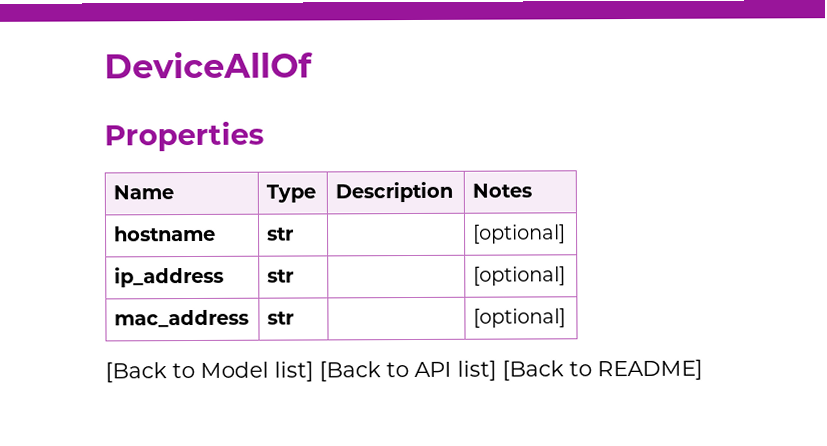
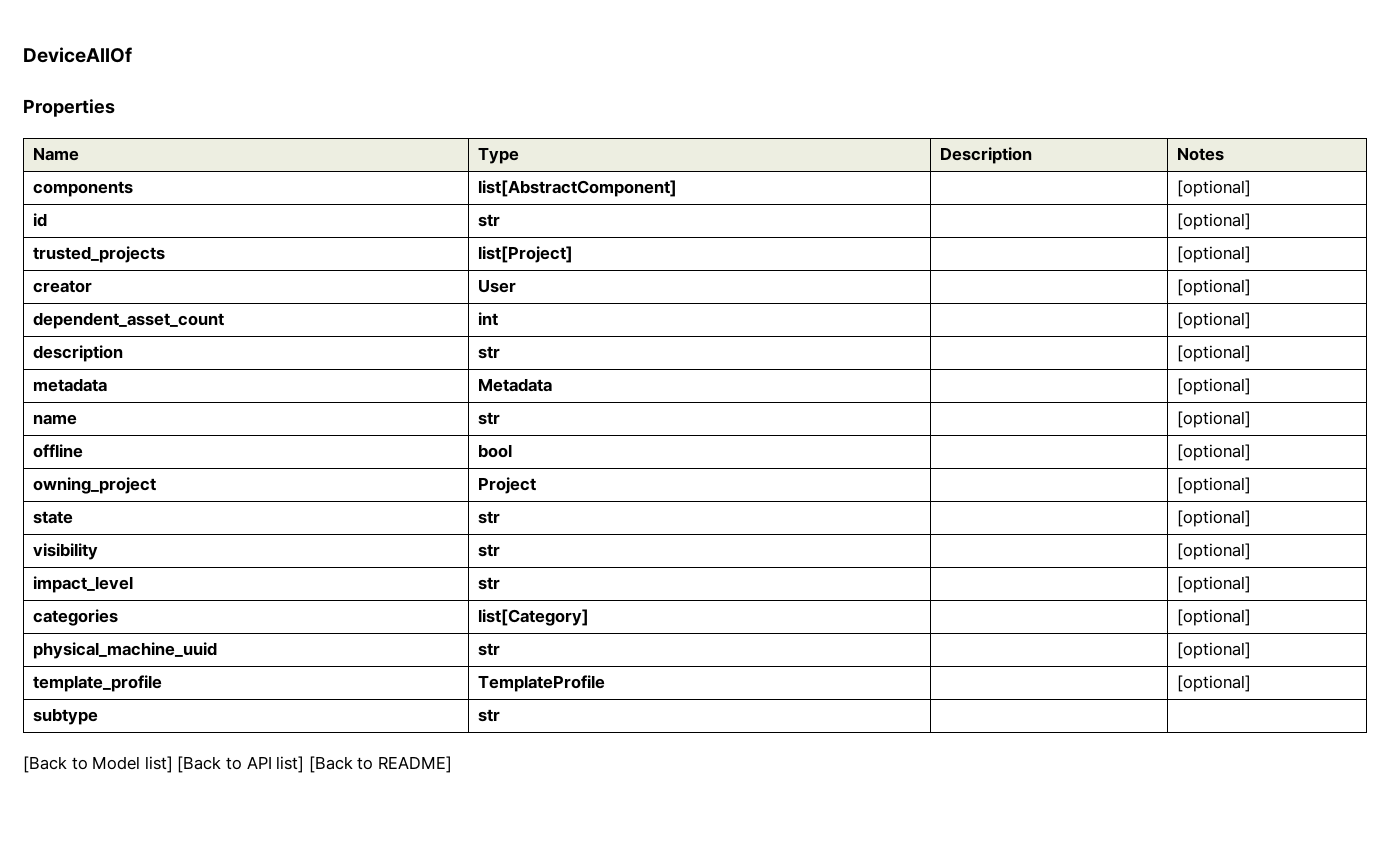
[114,225,217,242] [267,227,295,241] [473,224,567,244] [114,266,225,288] [267,269,295,283] [473,266,567,286] [114,309,250,328] [267,311,295,325] [473,308,567,328] hostname | str | | [optional] // ip_address | str | | [optional] // mac_address | str | | [optional] -> [32,181,133,197] [477,180,677,197] [1176,180,1251,197] [32,213,47,227] [477,214,500,227] [1176,213,1251,230] [32,246,165,263] [477,246,573,263] [1176,246,1251,263] [32,280,92,293] [477,279,516,293] [1176,279,1251,296] [32,312,224,329] [477,312,498,326] [1176,312,1251,329] [32,345,123,362] [477,346,500,359] [1176,345,1251,362] [32,378,107,392] [477,378,552,392] [1176,378,1251,395] [32,414,77,425] [477,412,500,425] [1176,411,1251,428] [32,444,83,458] [477,444,512,458] [1176,444,1251,461] [32,477,156,494] [477,477,536,494] [1176,477,1251,494] [32,511,73,524] [477,511,500,524] [1176,510,1251,527] [32,543,98,560] [477,544,500,557] [1176,543,1251,560] [32,576,133,593] [477,577,500,590] [1176,576,1251,593] [32,609,118,626] [477,609,589,626] [1176,609,1251,626] [32,642,217,659] [477,643,500,656] [1176,642,1251,659] [32,675,162,692] [477,675,605,692] [1176,675,1251,692] [32,708,98,725] [477,709,500,722] components | list[AbstractComponent] | | [optional] // id | str | | [optional] // trusted_projects | list[Project] | | [optional] // creator | User | | [optional] // dependent_asset_count | int | | [optional] // description | str | | [optional] // metadata | Metadata | | [optional] // name | str | | [optional] // offline | bool | | [optional] // owning_project | Project | | [optional] // state | str | | [optional] // visibility | str | | [optional] // impact_level | str | | [optional] // categories | list[Category] | | [optional] // physical_machine_uuid | str | | [optional] // template_profile | TemplateProfile | | [optional] // subtype | str | |

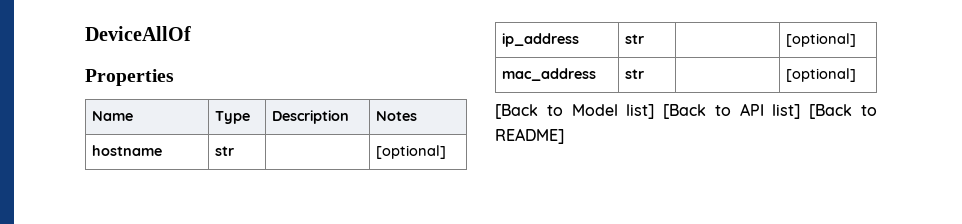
[32,181,133,197] [477,180,677,197] [1176,180,1251,197] [32,213,47,227] [477,214,500,227] [1176,213,1251,230] [32,246,165,263] [477,246,573,263] [1176,246,1251,263] [32,280,92,293] [477,279,516,293] [1176,279,1251,296] [32,312,224,329] [477,312,498,326] [1176,312,1251,329] [32,345,123,362] [477,346,500,359] [1176,345,1251,362] [32,378,107,392] [477,378,552,392] [1176,378,1251,395] [32,414,77,425] [477,412,500,425] [1176,411,1251,428] [32,444,83,458] [477,444,512,458] [1176,444,1251,461] [32,477,156,494] [477,477,536,494] [1176,477,1251,494] [32,511,73,524] [477,511,500,524] [1176,510,1251,527] [32,543,98,560] [477,544,500,557] [1176,543,1251,560] [32,576,133,593] [477,577,500,590] [1176,576,1251,593] [32,609,118,626] [477,609,589,626] [1176,609,1251,626] [32,642,217,659] [477,643,500,656] [1176,642,1251,659] [32,675,162,692] [477,675,605,692] [1176,675,1251,692] [32,708,98,725] [477,709,500,722] components | list[AbstractComponent] | | [optional] // id | str | | [optional] // trusted_projects | list[Project] | | [optional] // creator | User | | [optional] // dependent_asset_count | int | | [optional] // description | str | | [optional] // metadata | Metadata | | [optional] // name | str | | [optional] // offline | bool | | [optional] // owning_project | Project | | [optional] // state | str | | [optional] // visibility | str | | [optional] // impact_level | str | | [optional] // categories | list[Category] | | [optional] // physical_machine_uuid | str | | [optional] // template_profile | TemplateProfile | | [optional] // subtype | str | | -> [92,145,163,156] [215,146,235,156] [376,145,447,159] [502,33,580,47] [625,34,645,44] [786,33,857,47] [502,68,597,81] [625,69,645,79] [786,68,857,82] hostname | str | | [optional] // ip_address | str | | [optional] // mac_address | str | | [optional]

